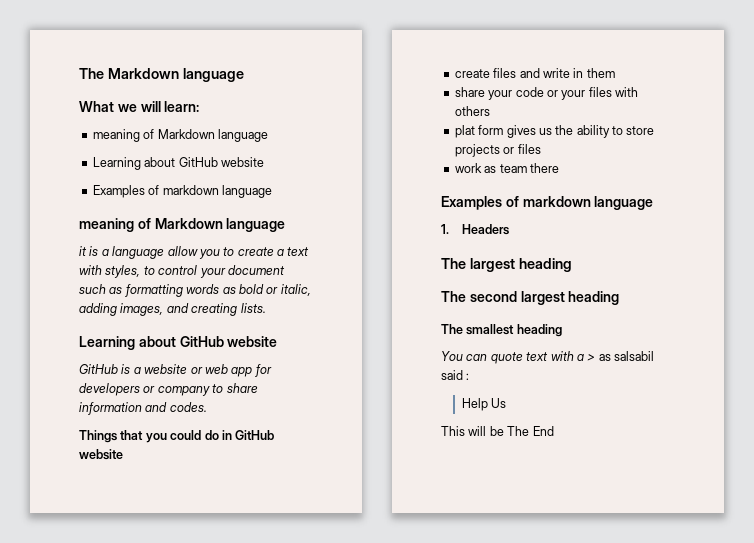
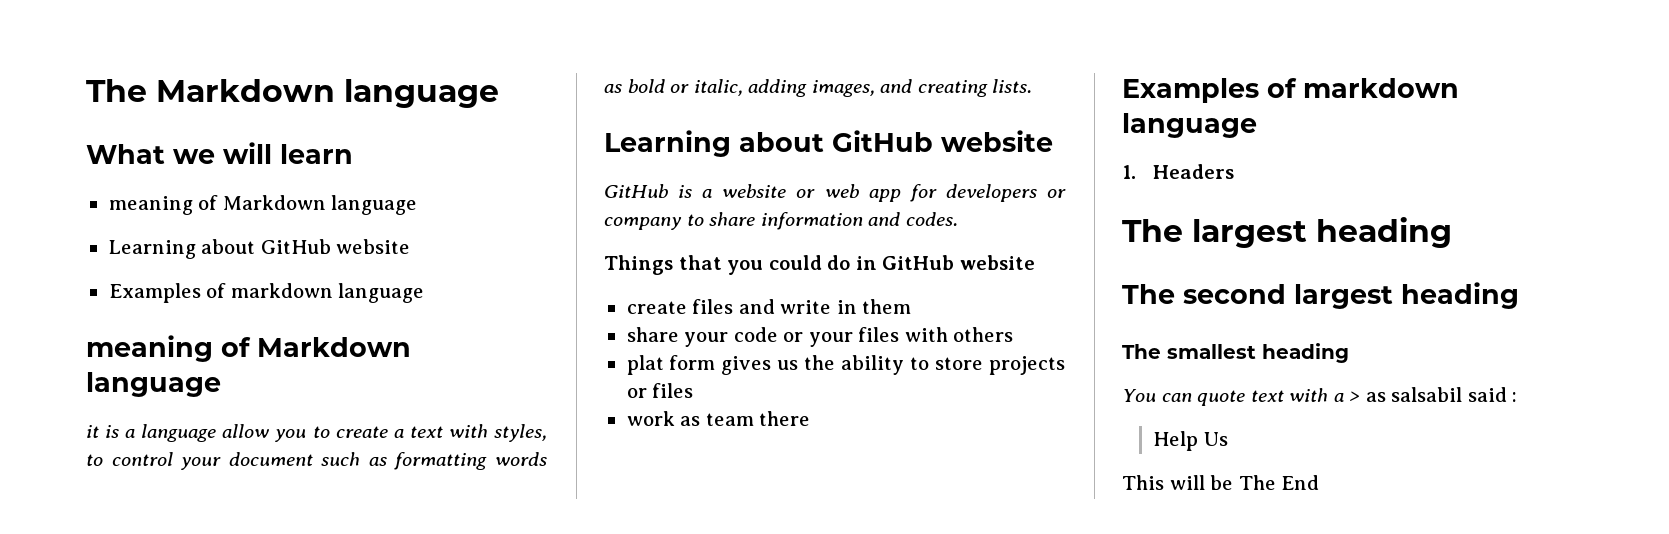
[164,101,200,112] learn: -> [280,144,353,164] learn

